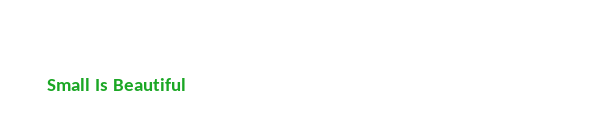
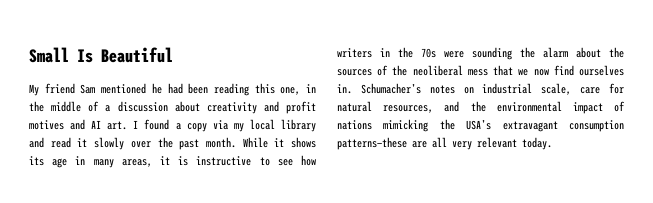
(187, 84) none -> [29,83,316,96] [29,101,316,114] [29,119,316,132] [29,137,316,150] [29,155,316,168] [337,47,624,60] [337,65,624,76] [337,83,624,95] [337,101,625,114] [337,119,624,132] [337,137,552,150] // My friend Sam mentioned he had been reading this one, in the middle of a discussion about creativity and profit motives and AI art. I found a copy via my local library and read it slowly over the past month. While it shows its age in many areas, it is instructive to see how writers in the 70s were sounding the alarm about the sources of the neoliberal mess that we now find ourselves in. Schumacher’s notes on industrial scale, care for natural resources, and the environmental impact of nations mimicking the USA’s extravagant consumption patterns—these are all very relevant today.

